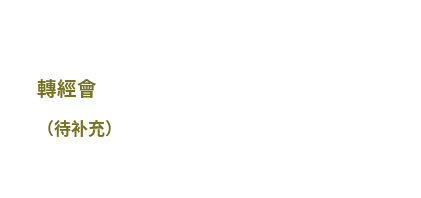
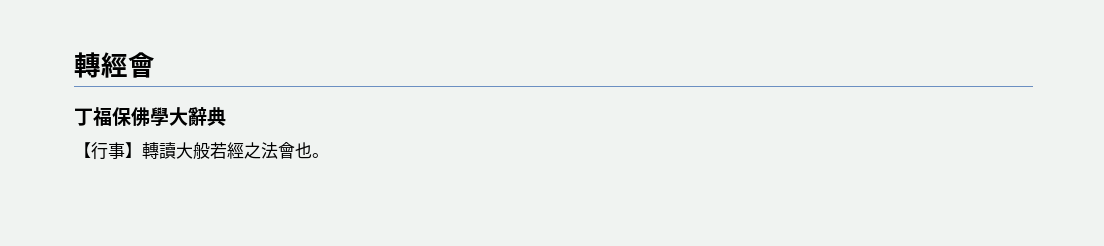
[37,120,122,138] （待补充） -> [74,107,226,127] [74,142,329,160] 丁福保佛學大辭典 // 【行事】轉讀大般若經之法會也。

